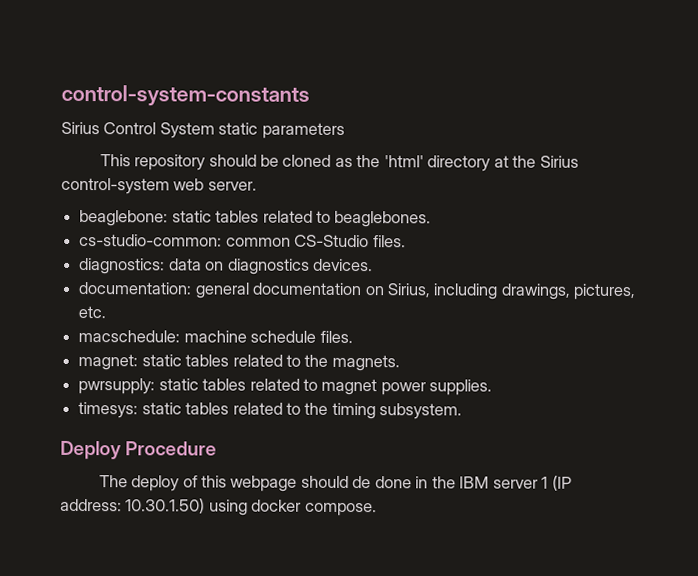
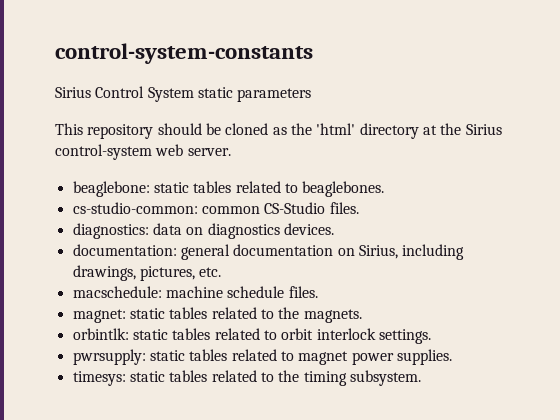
(400, 363) none -> [72,328,431,344] // orbintlk: static tables related to orbit interlock settings.
[60,440,218,460] [98,475,572,492] [60,498,377,517] // Deploy Procedure // The deploy of this webpage should de done in the IBM server 1 (IP address: 10.30.1.50) using docker compose. -> (421, 378) none

